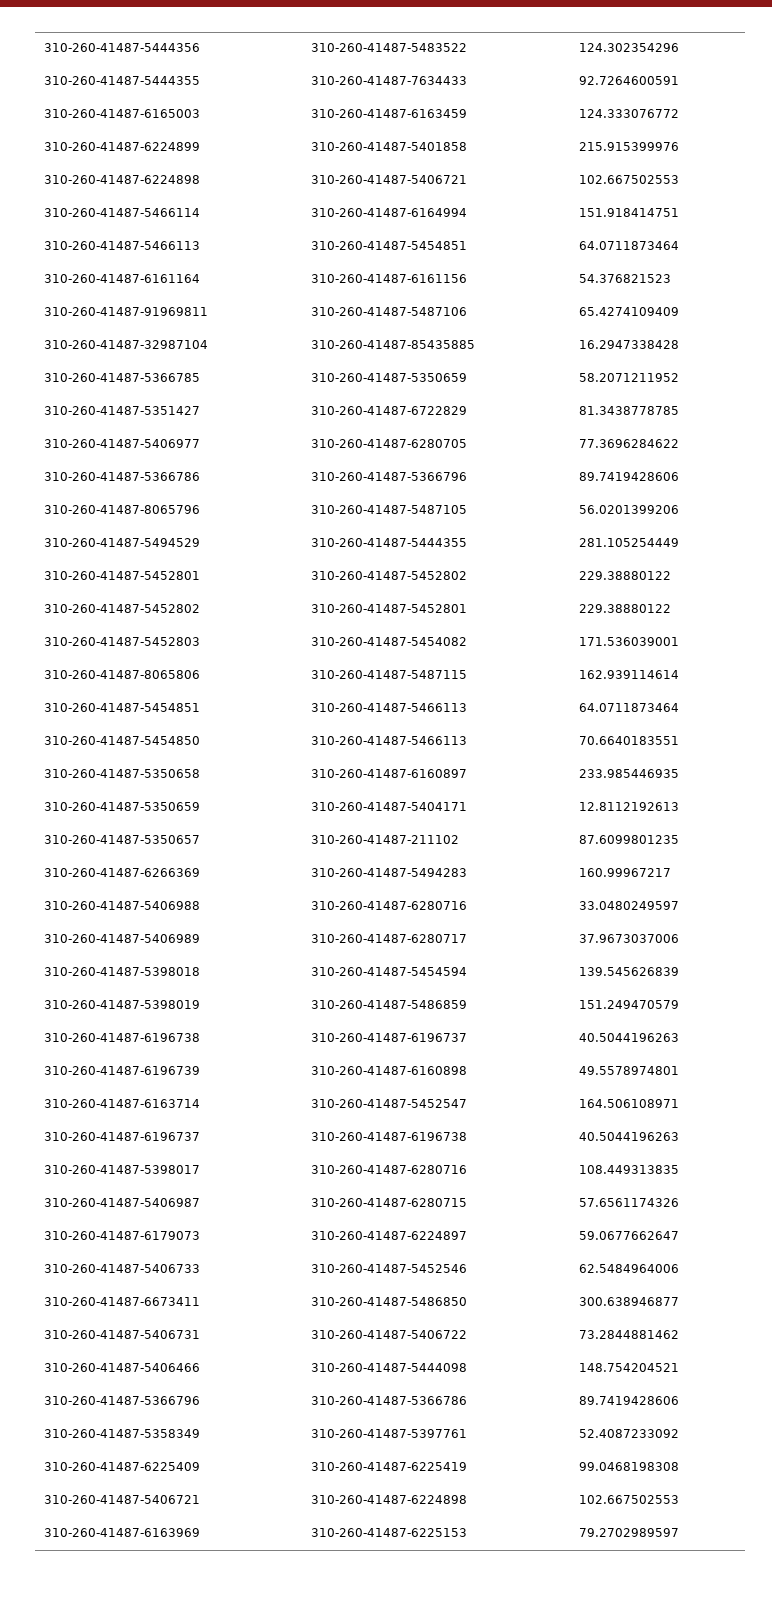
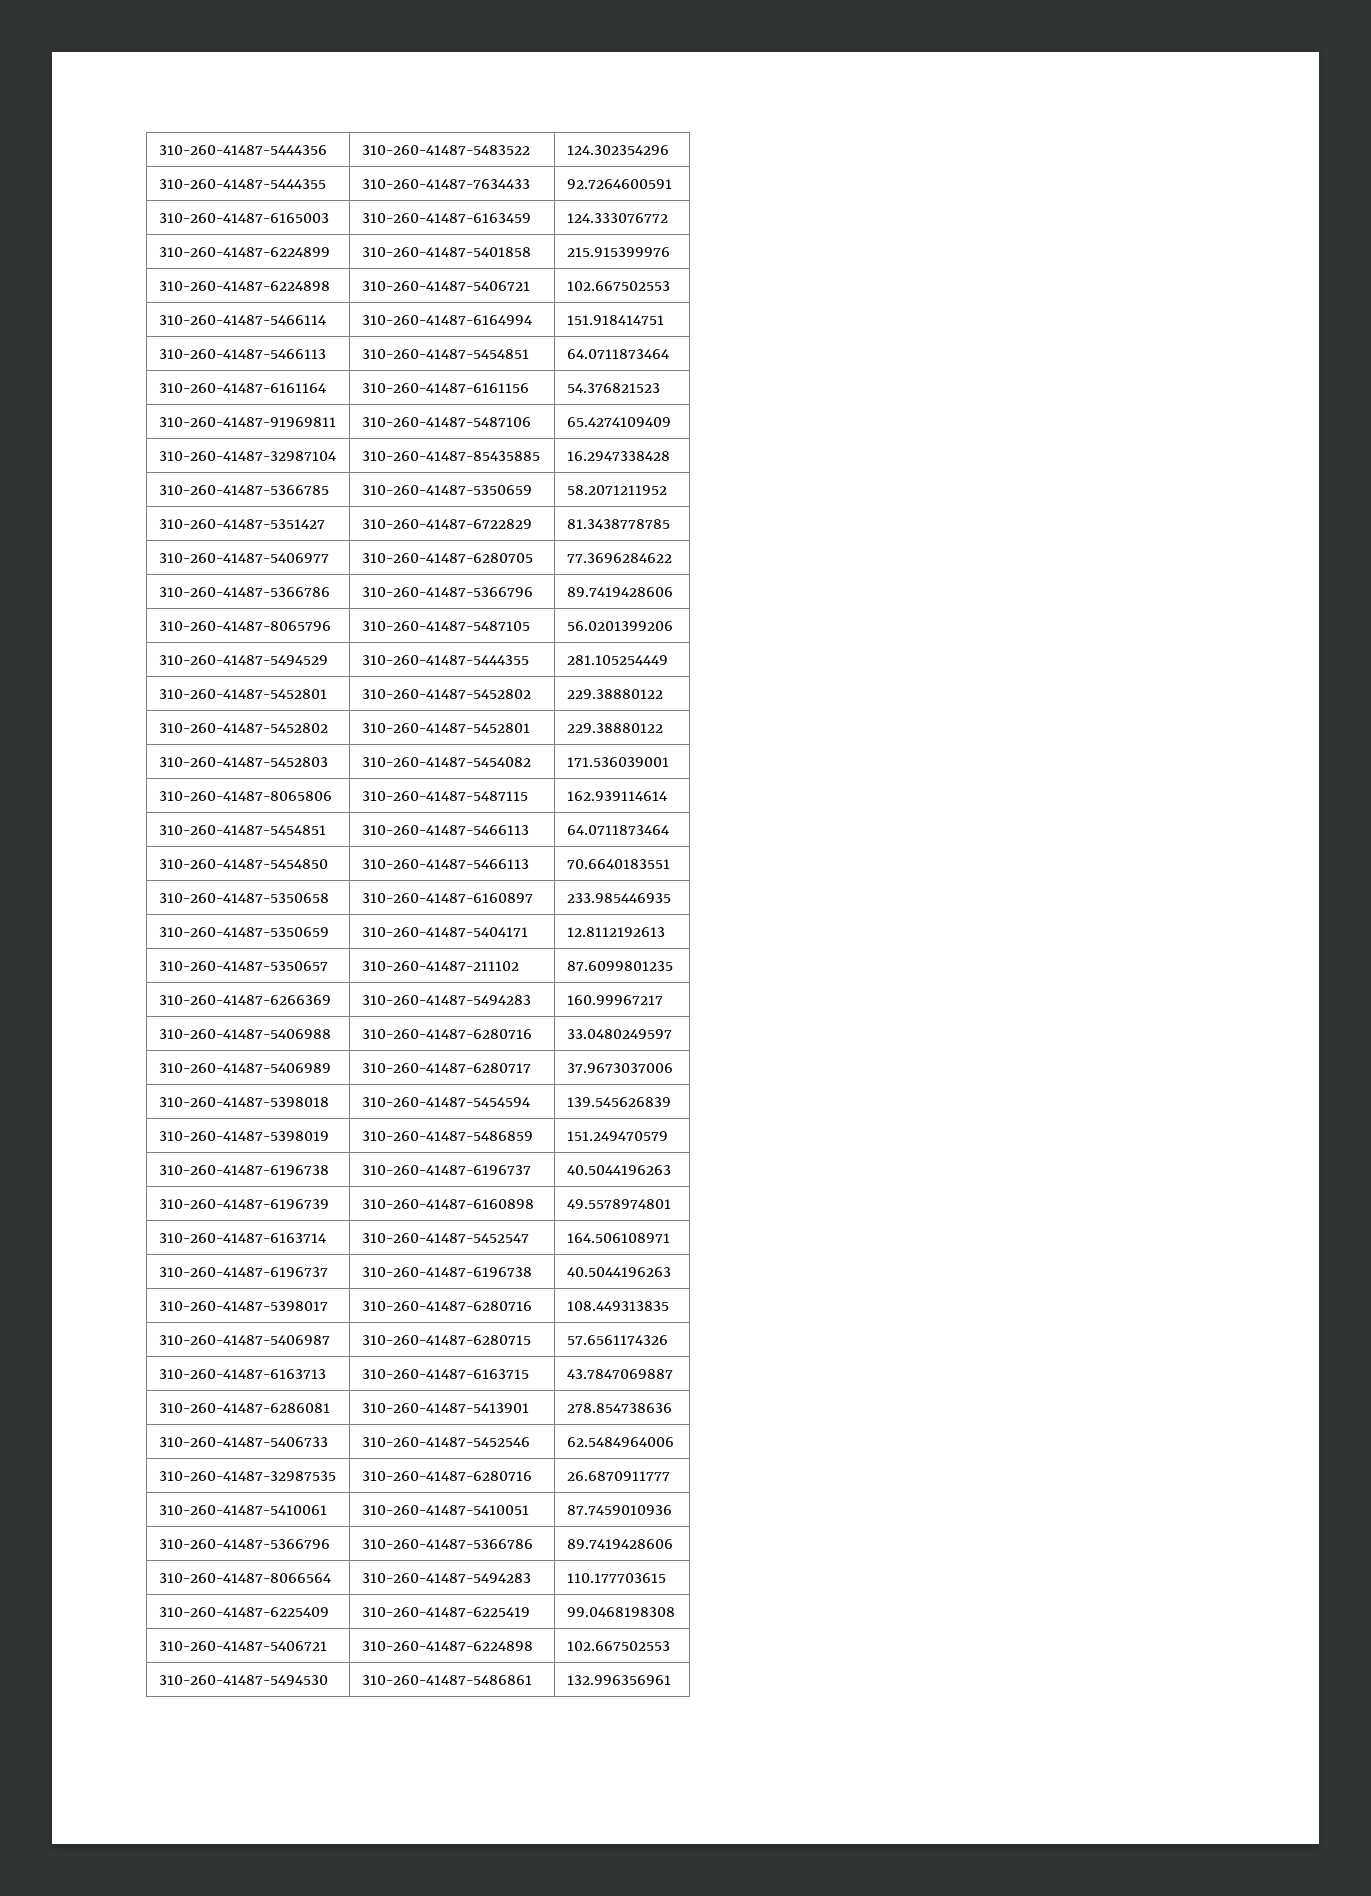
[43,1231,200,1240] [310,1231,467,1240] [578,1231,679,1240] [43,1264,200,1273] [310,1264,467,1273] [578,1264,679,1273] [43,1297,200,1306] [310,1297,467,1306] [578,1297,679,1306] [43,1330,200,1339] [310,1330,467,1339] [578,1330,679,1339] [43,1363,200,1372] [310,1363,467,1372] [578,1363,679,1372] 310-260-41487-6179073 | 310-260-41487-6224897 | 59.0677662647 // 310-260-41487-5406733 | 310-260-41487-5452546 | 62.5484964006 // 310-260-41487-6673411 | 310-260-41487-5486850 | 300.638946877 // 310-260-41487-5406731 | 310-260-41487-5406722 | 73.2844881462 // 310-260-41487-5406466 | 310-260-41487-5444098 | 148.754204521 -> [158,1369,326,1379] [361,1369,529,1379] [566,1369,673,1379] [158,1403,330,1413] [361,1403,529,1413] [566,1403,672,1413] [158,1437,328,1447] [361,1437,530,1447] [566,1437,674,1447] [158,1471,336,1481] [361,1471,532,1481] [566,1471,670,1481] [158,1505,327,1515] [361,1505,529,1515] [566,1505,672,1515] 310-260-41487-6163713 | 310-260-41487-6163715 | 43.7847069887 // 310-260-41487-6286081 | 310-260-41487-5413901 | 278.854738636 // 310-260-41487-5406733 | 310-260-41487-5452546 | 62.5484964006 // 310-260-41487-32987535 | 310-260-41487-6280716 | 26.6870911777 // 310-260-41487-5410061 | 310-260-41487-5410051 | 87.7459010936
[43,1429,200,1438] [310,1429,467,1438] [578,1429,679,1438] 310-260-41487-5358349 | 310-260-41487-5397761 | 52.4087233092 -> [158,1573,331,1583] [361,1573,531,1583] [566,1573,666,1583] 310-260-41487-8066564 | 310-260-41487-5494283 | 110.177703615
[43,1528,200,1537] [310,1528,467,1537] [578,1528,679,1537] 310-260-41487-6163969 | 310-260-41487-6225153 | 79.2702989597 -> [158,1675,328,1685] [361,1675,532,1685] [566,1675,671,1685] 310-260-41487-5494530 | 310-260-41487-5486861 | 132.996356961

